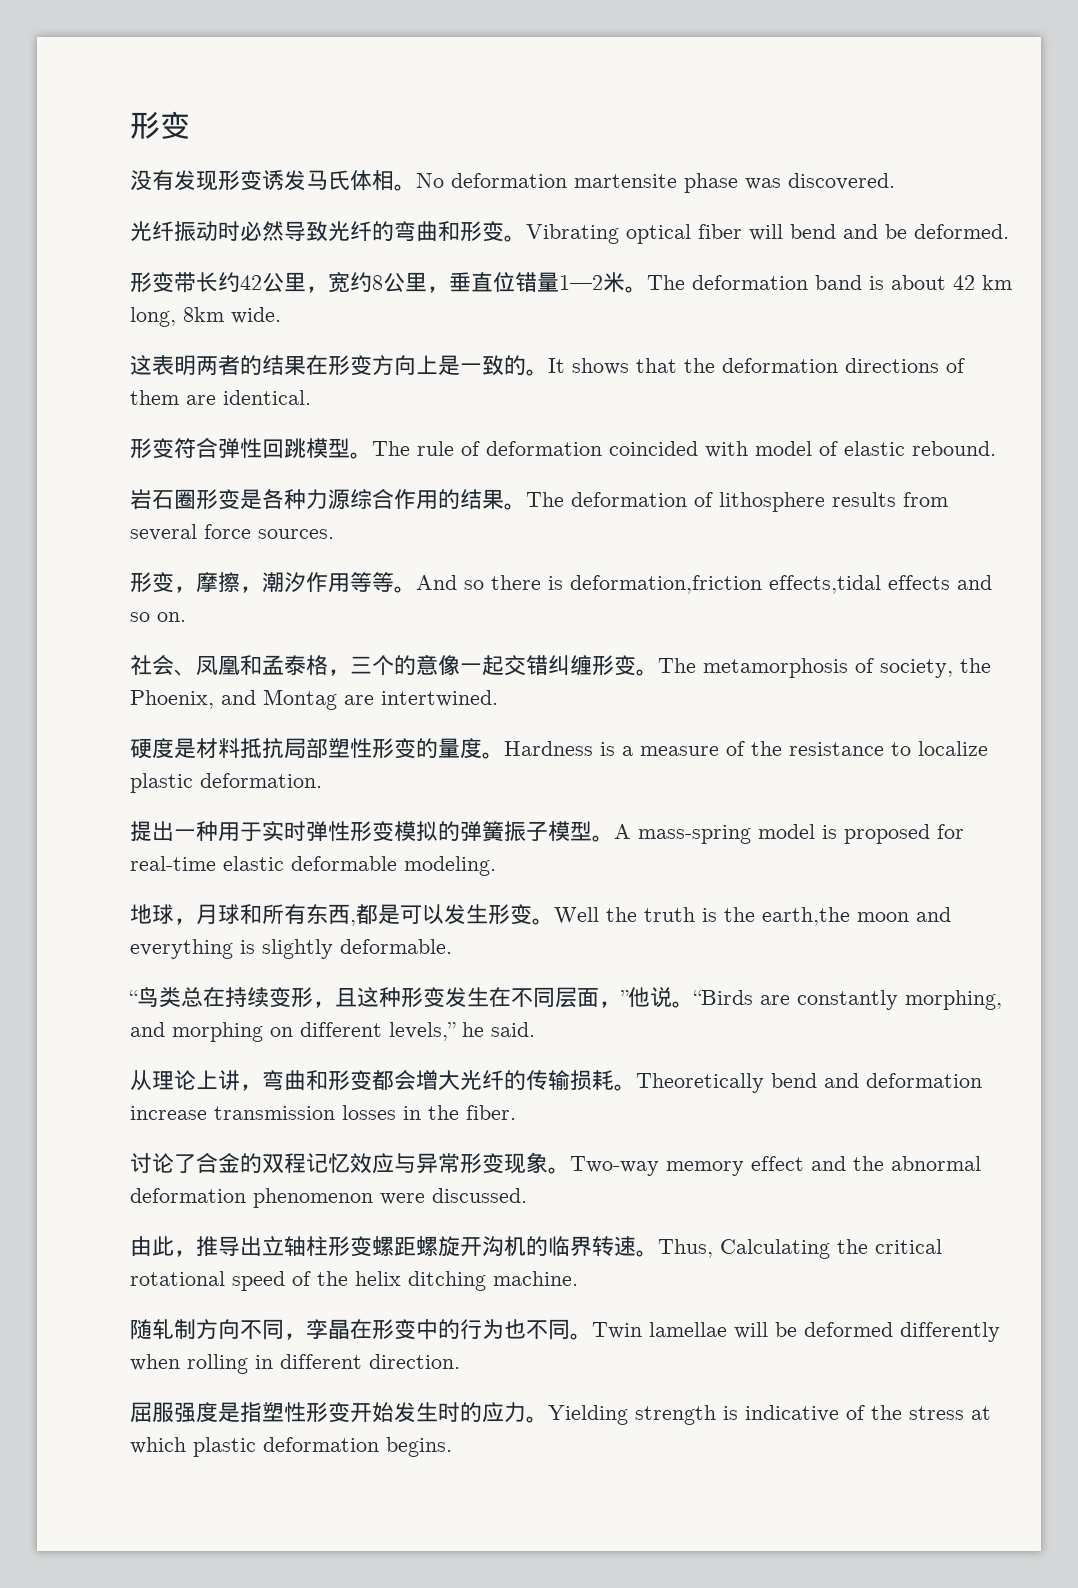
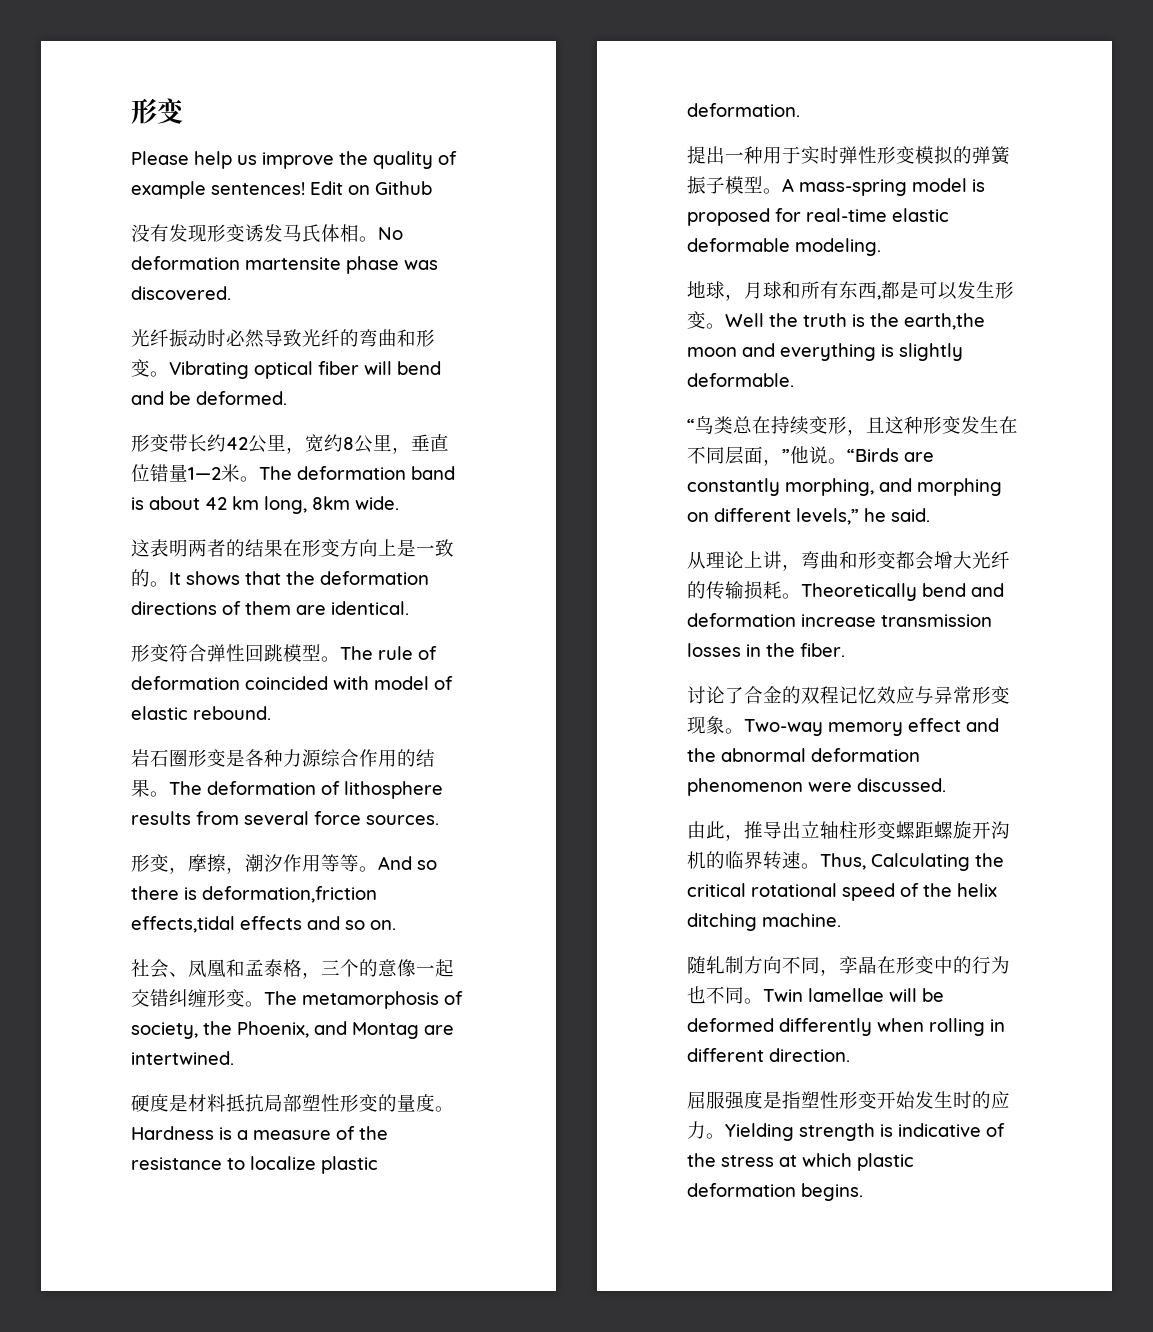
[130,111,190,139] 形变 -> [131,98,184,124] [131,151,457,169] [131,181,432,199] 形变 // Please help us improve the quality of example sentences! Edit on Github

